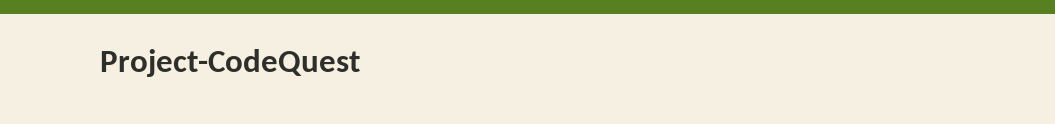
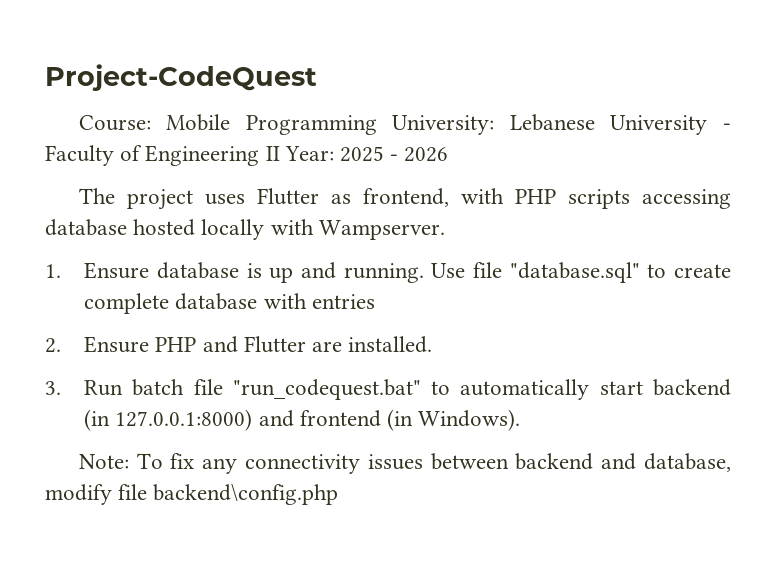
(360, 63) none -> [78,114,731,135] [45,145,449,166] [78,188,731,210] [45,219,445,240] [45,262,731,283] [84,293,375,314] [45,336,433,353] [45,379,731,400] [84,409,521,431] [78,453,731,474] [45,483,339,505] // Course: Mobile Programming University: Lebanese University - Faculty of Engineering II Year: 2025 - 2026 // The project uses Flutter as frontend, with PHP scripts accessing database hosted locally with Wampserver. // 1. Ensure database is up and running. Use file "database.sql" to create complete database with entries // 2. Ensure PHP and Flutter are installed. // 3. Run batch file "run_codequest.bat" to automatically start backend (in 127.0.0.1:8000) and frontend (in Windows). // Note: To fix any connectivity issues between backend and database, modify file backend\config.php

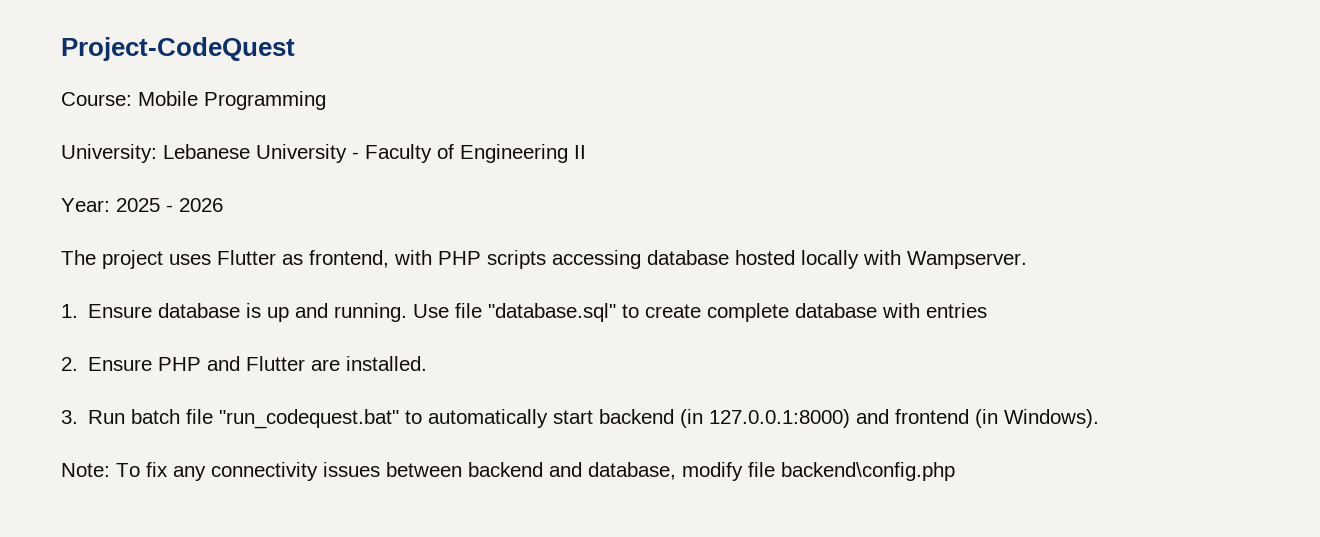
(377, 125) none -> (326, 100) //
(280, 153) none -> (586, 152) //

